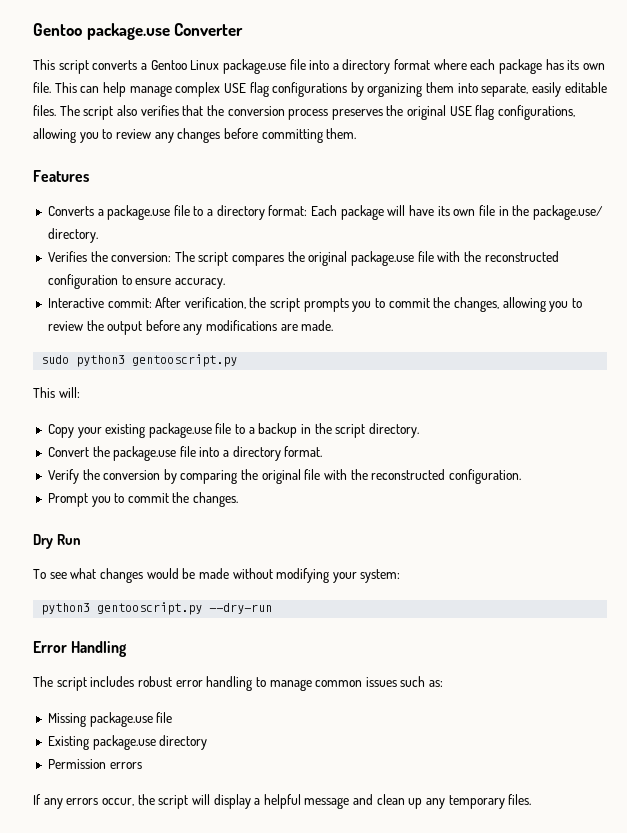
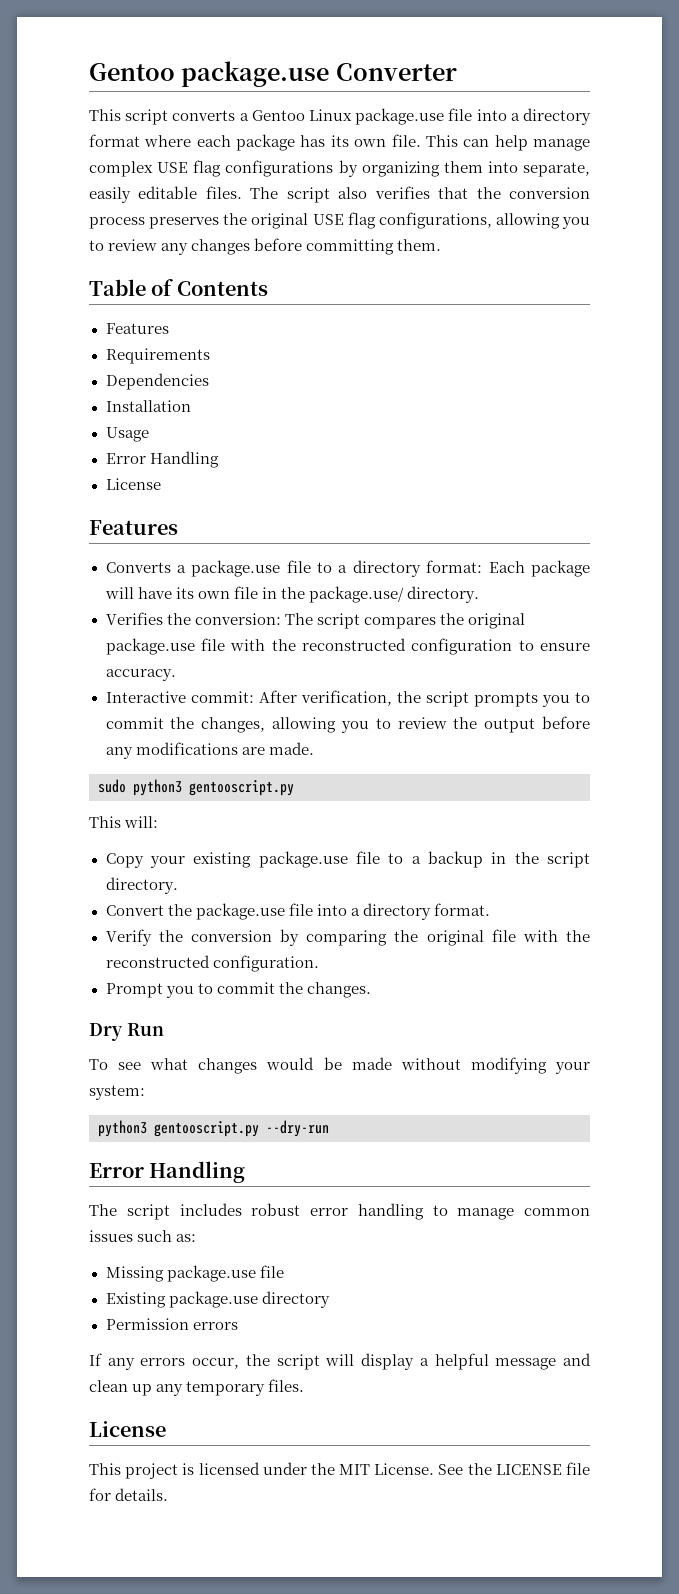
(357, 133) none -> [89,279,268,296] [105,323,169,334] [105,348,210,364] [105,373,209,390] [105,400,191,412] [105,427,149,442] [105,451,219,468] [105,478,161,490] // Table of Contents // Features // Requirements // Dependencies // Installation // Usage // Error Handling // License
(532, 799) none -> [89,1421,166,1437] [89,1462,590,1479] [89,1488,169,1501] // License // This project is licensed under the MIT License. See the LICENSE file for details.

